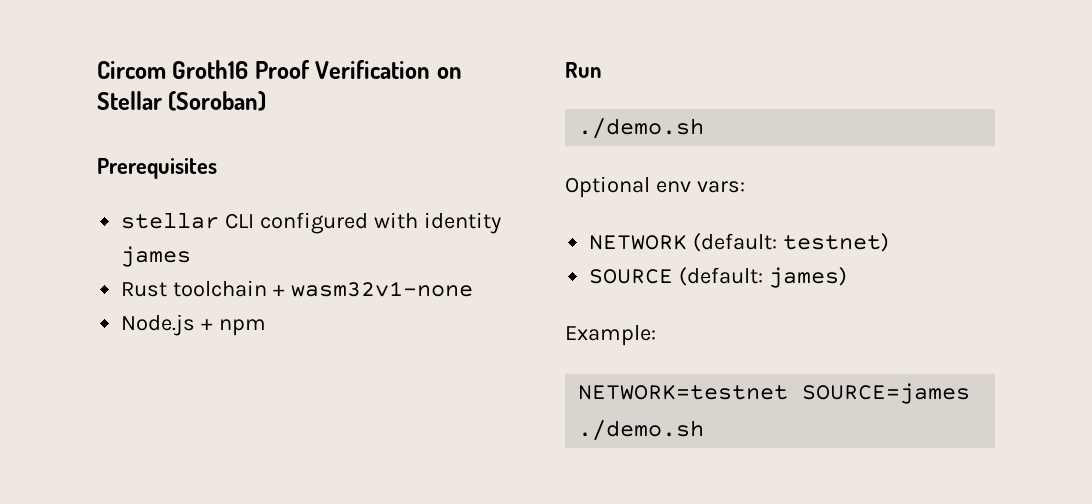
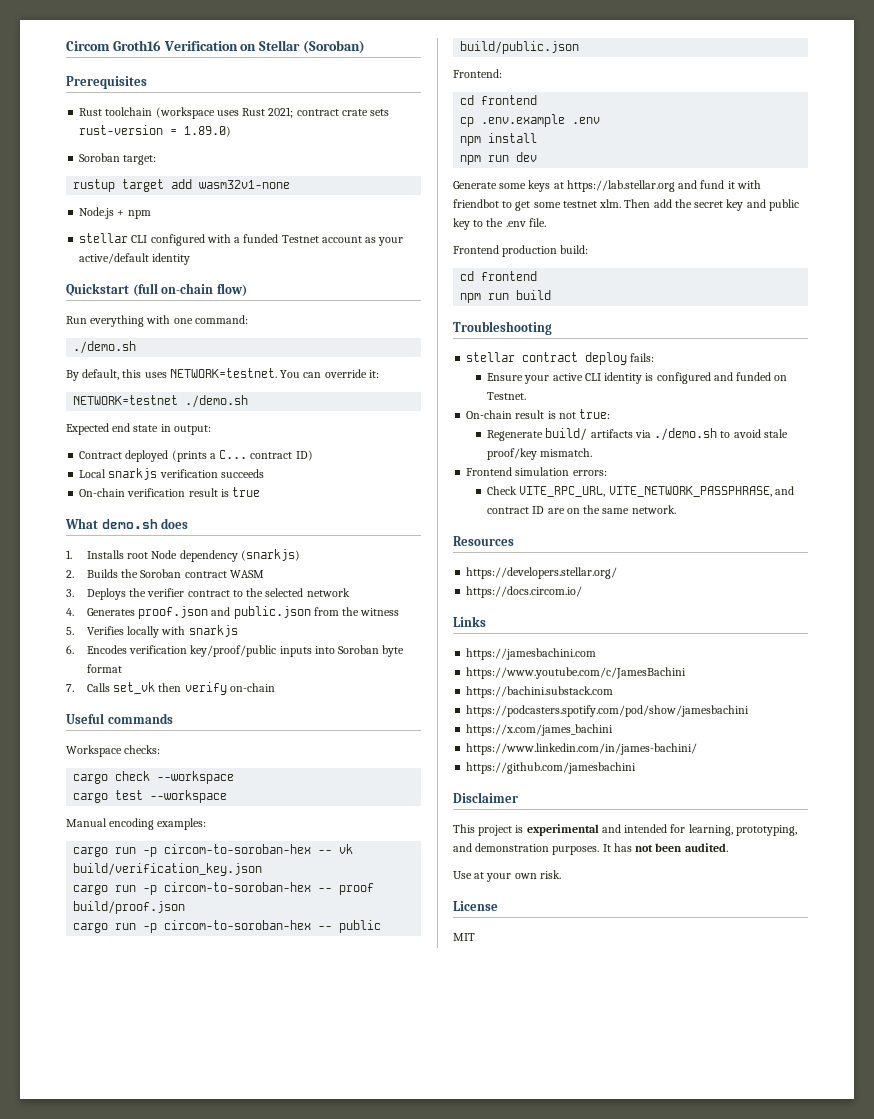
[254,60,310,79] Proof -> (161, 45) none
[121,212,501,234] [121,246,192,267] [121,280,474,297] [121,314,267,336] [565,62,602,78] [578,118,705,139] [565,176,745,198] [589,233,890,252] [589,267,848,288] [565,325,656,346] stellar CLI configured with identity james // Rust toolchain + wasm32v1-none // Node.js + npm // Run // ./demo.sh // Optional env vars: // NETWORK (default: testnet) // SOURCE (default: james) // Example: -> [79,107,390,119] [79,125,232,137] [79,153,157,165] [73,179,291,192] [79,207,151,219] [79,233,404,246] [79,253,191,265] [66,283,247,297] [66,315,248,327] [73,341,137,354] [66,368,379,381] Rust toolchain (workspace uses Rust 2021; contract crate sets rust-version = 1.89.0) // Soroban target: // rustup target add wasm32v1-none // Node.js + npm // stellar CLI configured with a funded Testnet account as your active/default identity // Quickstart (full on-chain flow) // Run everything with one command: // ./demo.sh // By default, this uses NETWORK=testnet. You can override it:
[802,383,971,404] [578,420,705,441] SOURCE=james ./demo.sh -> [185,395,249,408] [66,423,211,435] [79,450,313,462] [79,468,264,480] [79,487,261,497] [65,518,189,529] [66,549,300,562] [66,569,264,578] [66,588,350,600] [66,606,400,619] [66,625,238,638] [66,645,405,657] [86,664,122,673] [66,682,275,695] [66,713,173,724] [66,745,161,757] [73,771,235,784] [73,790,228,803] [66,818,207,830] [73,844,354,857] [73,863,263,876] [73,882,375,895] [73,901,186,914] [73,920,382,933] [460,41,580,54] [453,69,502,78] [460,95,538,105] [460,114,601,127] [460,133,538,146] [460,152,538,165] [453,180,761,192] [453,199,799,211] [453,218,546,230] [453,245,589,257] [460,271,538,281] [460,290,552,303] [453,321,552,335] [466,352,655,365] [487,372,788,384] [487,392,527,400] [466,409,611,419] [487,428,788,441] [487,448,593,460] [466,467,607,476] [487,486,794,497] [487,505,676,514] [453,536,514,546] [466,567,618,579] [466,586,583,598] [453,616,486,627] [466,648,597,660] [466,667,687,679] [466,686,614,698] [466,705,750,717] [466,724,614,736] [466,743,698,755] [466,762,637,774] [453,792,518,803] [453,824,797,836] [453,843,728,855] [453,870,561,882] [453,901,498,911] [453,933,475,941] ./demo.sh // Expected end state in output: // Contract deployed (prints a C... contract ID) // Local snarkjs verification succeeds // On-chain verification result is true // What demo.sh does // 1. Installs root Node dependency (snarkjs) // 2. Builds the Soroban contract WASM // 3. Deploys the verifier contract to the selected network // 4. Generates proof.json and public.json from the witness // 5. Verifies locally with snarkjs // 6. Encodes verification key/proof/public inputs into Soroban byte format // 7. Calls set_vk then verify on-chain // Useful commands // Workspace checks: // cargo check --workspace // cargo test --workspace // Manual encoding examples: // cargo run -p circom-to-soroban-hex -- vk build/verification_key.json // cargo run -p circom-to-soroban-hex -- proof build/proof.json // cargo run -p circom-to-soroban-hex -- public build/public.json // Frontend: // cd frontend // cp .env.example .env // npm install // npm run dev // Generate some keys at https://lab.stellar.org and fund it with friendbot to get some testnet xlm. Then add the secret key and public key to the .env file. // Frontend production build: // cd frontend // npm run build // Troubleshooting // stellar contract deploy fails: // Ensure your active CLI identity is configured and funded on Testnet. // On-chain result is not true: // Regenerate build/ artifacts via ./demo.sh to avoid stale proof/key mismatch. // Frontend simulation errors: // Check VITE_RPC_URL, VITE_NETWORK_PASSPHRASE, and contract ID are on the same network. // Resources // https://developers.stellar.org/ // https://docs.circom.io/ // Links // https://jamesbachini.com // https://www.youtube.com/c/JamesBachini // https://bachini.substack.com // https://podcasters.spotify.com/pod/show/jamesbachini // https://x.com/james_bachini // https://www.linkedin.com/in/james-bachini/ // https://github.com/jamesbachini // Disclaimer // This project is experimental and intended for learning, prototyping, and demonstration purposes. It has not been audited. // Use at your own risk. // License // MIT

